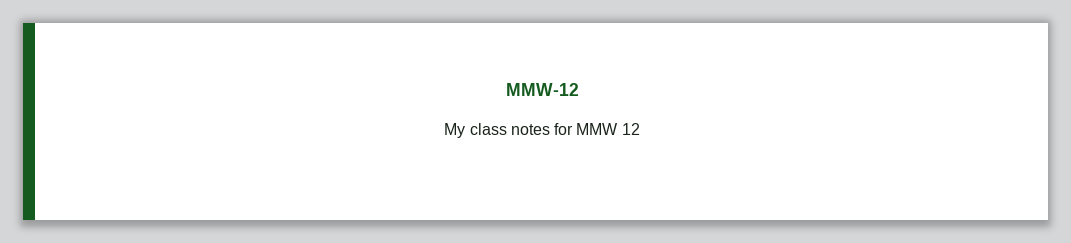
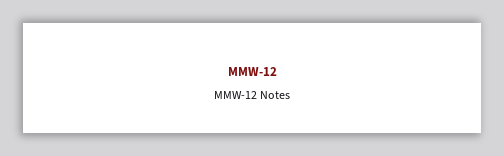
[444,123,640,138] My class notes for MMW 12 -> [213,91,291,99] MMW-12 Notes

